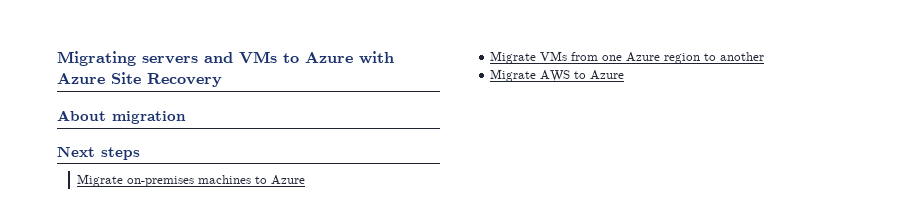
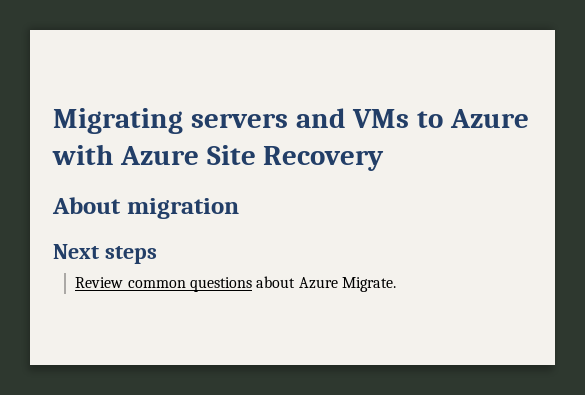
[76,174,305,187] [490,51,765,64] [490,69,625,82] Migrate on-premises machines to Azure // Migrate VMs from one Azure region to another // Migrate AWS to Azure -> [75,276,396,292] Review common questions about Azure Migrate.

